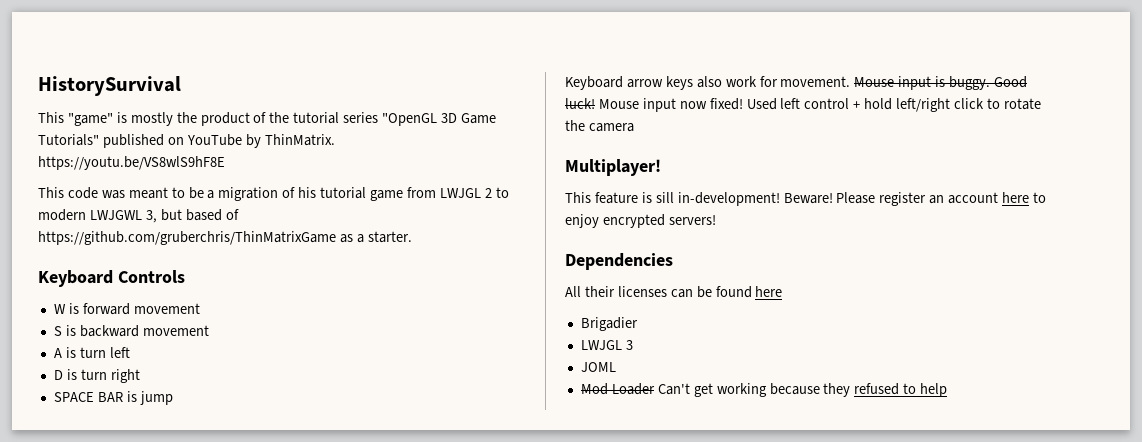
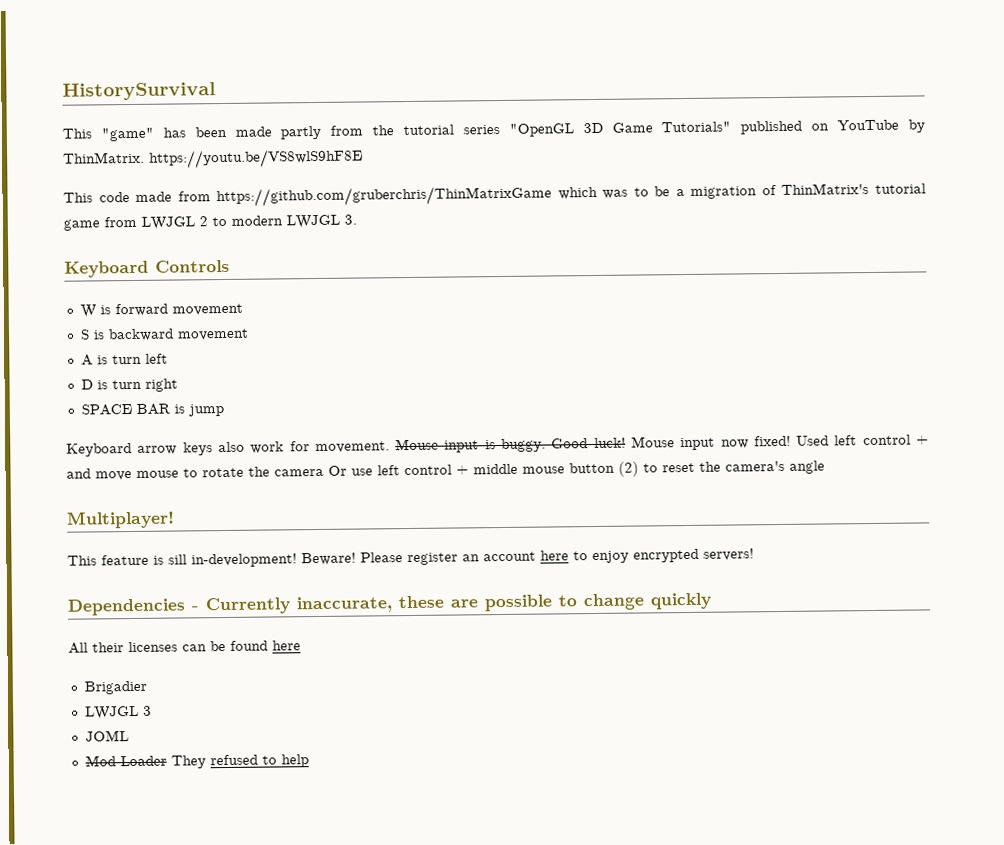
[116,112,267,126] is mostly the product of -> [162,125,364,140] has been made partly from
[101,187,168,199] was meant -> [135,185,629,208] made from https://github.com/gruberchris/ThinMatrixGame which was
[298,187,317,198] his -> [781,183,870,195] ThinMatrix's
[89,209,239,223] [38,231,412,245] LWJGWL 3, but based of https://github.com/gruberchris/ThinMatrixGame as a starter. -> [286,214,357,229] LWJGL 3.
[864,98,985,112] hold left/right click -> [66,468,179,481] and move mouse
(634, 127) none -> [328,460,825,477] Or use left control + middle mouse button (2) to reset the camera's angle
(673, 261) none -> [191,592,712,615] - Currently inaccurate, these are possible to change quickly
[657,383,851,397] Can't get working because they -> [170,755,206,769] They

